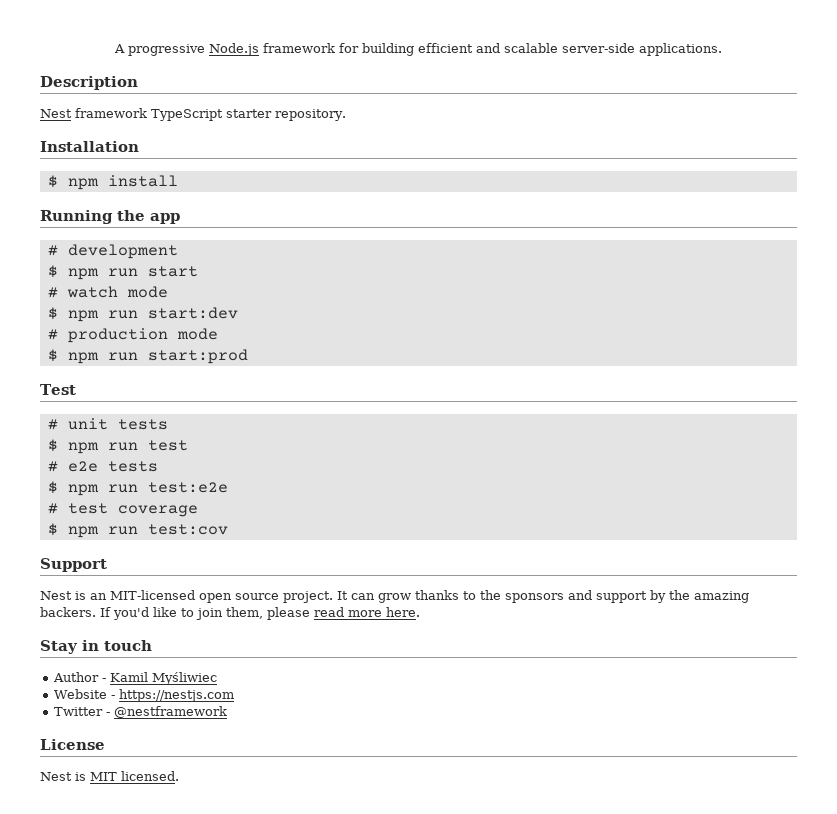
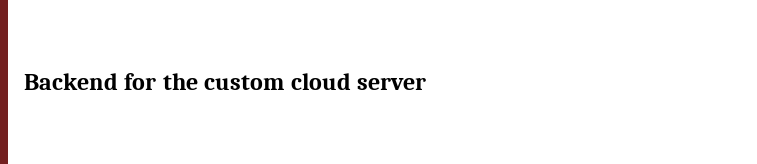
[114,43,722,56] [40,76,138,90] [40,108,346,121] [40,141,139,152] [47,175,178,190] [40,210,180,224] [47,244,178,259] [47,265,198,280] [47,286,168,298] [47,307,238,322] [47,328,218,343] [47,349,248,364] [40,384,76,395] [47,418,168,430] [47,439,188,454] [47,461,158,472] [47,481,228,496] [47,503,198,517] [47,523,228,538] [40,558,107,572] [40,590,749,603] [40,607,420,620] [40,640,152,654] [53,672,218,685] [54,689,235,702] [54,706,228,718] [40,739,105,750] [40,771,179,781] A progressive Node.js framework for building efficient and scalable server-side applications. // Description // Nest framework TypeScript starter repository. // Installation // $ npm install // Running the app // # development // $ npm run start // # watch mode // $ npm run start:dev // # production mode // $ npm run start:prod // Test // # unit tests // $ npm run test // # e2e tests // $ npm run test:e2e // # test coverage // $ npm run test:cov // Support // Nest is an MIT-licensed open source project. It can grow thanks to the sponsors and support by the amazing backers. If you'd like to join them, please read more here. // Stay in touch // Author - Kamil Myśliwiec // Website - https://nestjs.com // Twitter - @nestframework // License // Nest is MIT licensed. -> [24,73,427,90] Backend for the custom cloud server

